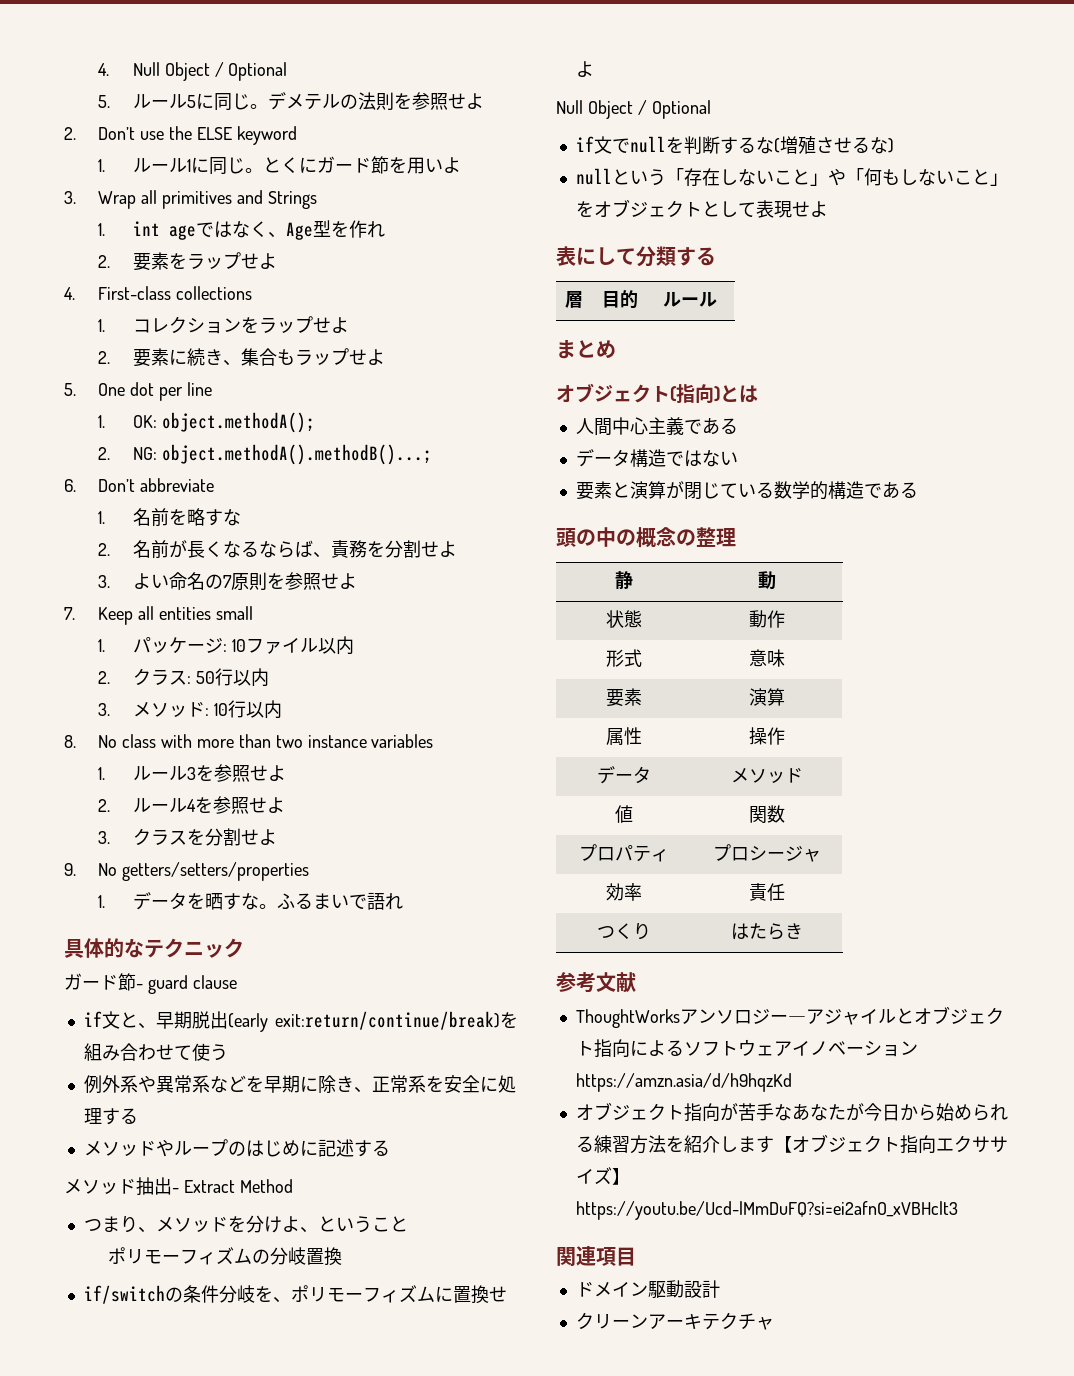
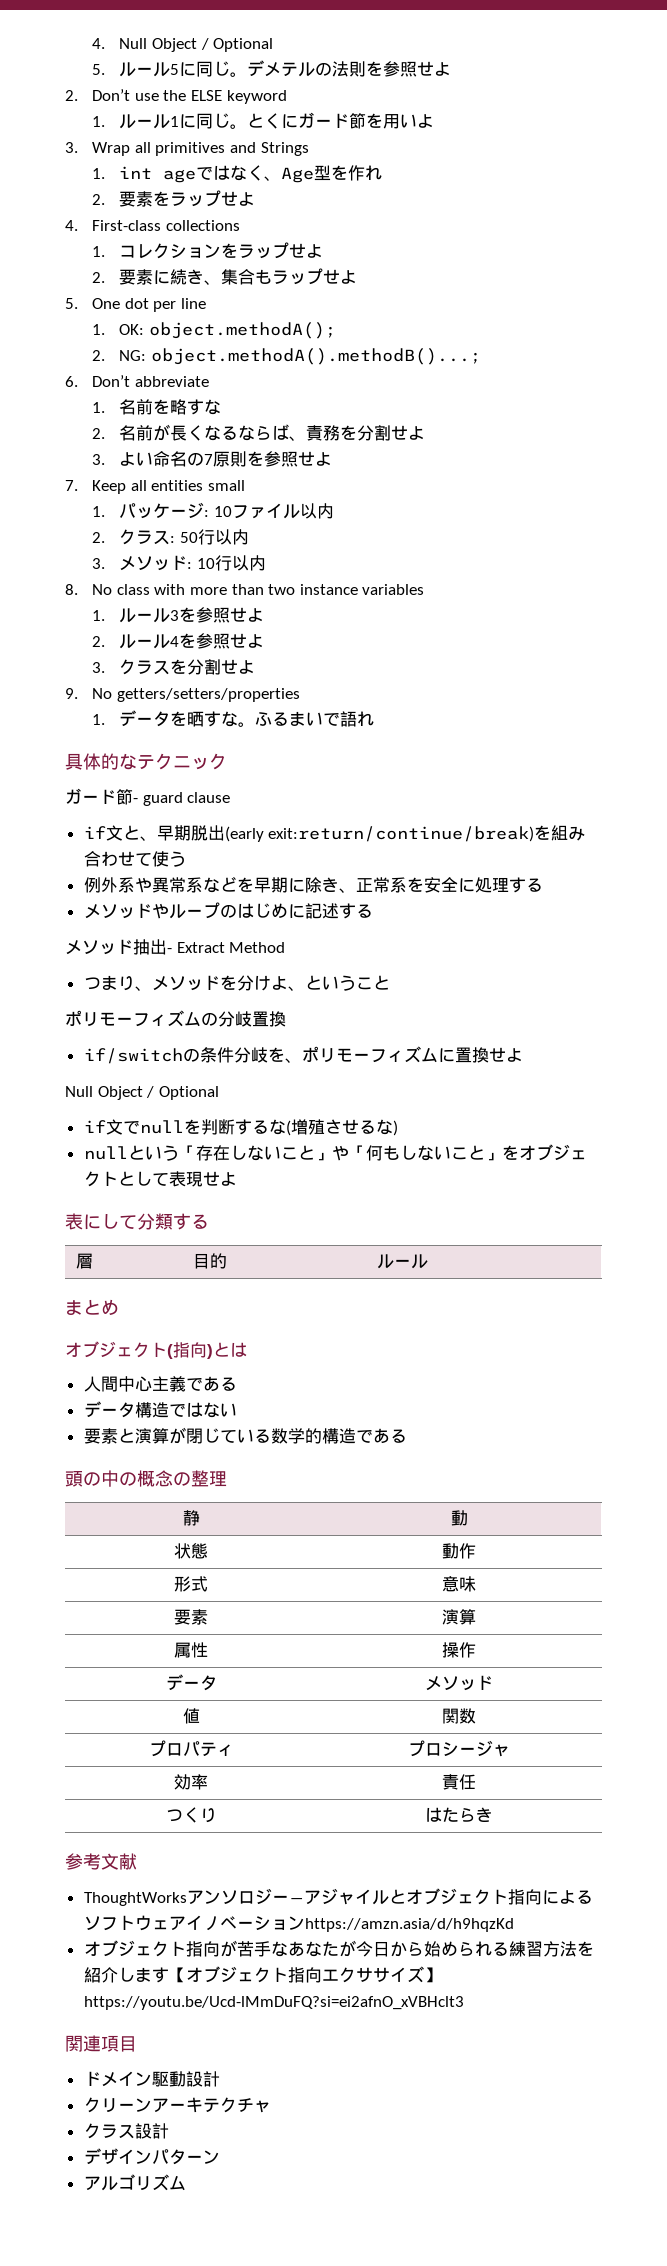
(774, 1323) none -> [83,2123,169,2139] [83,2148,220,2165] [83,2174,186,2191] // クラス設計 // デザインパターン // アルゴリズム

